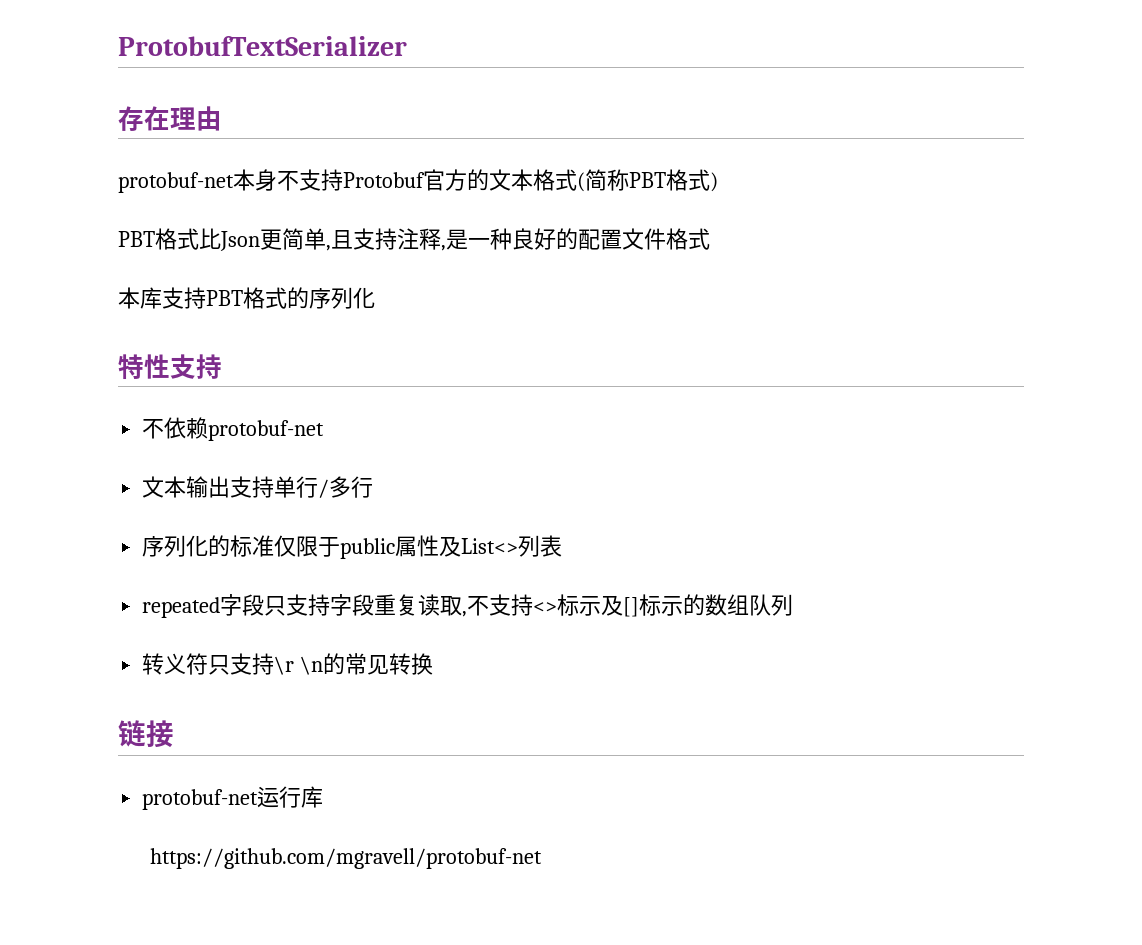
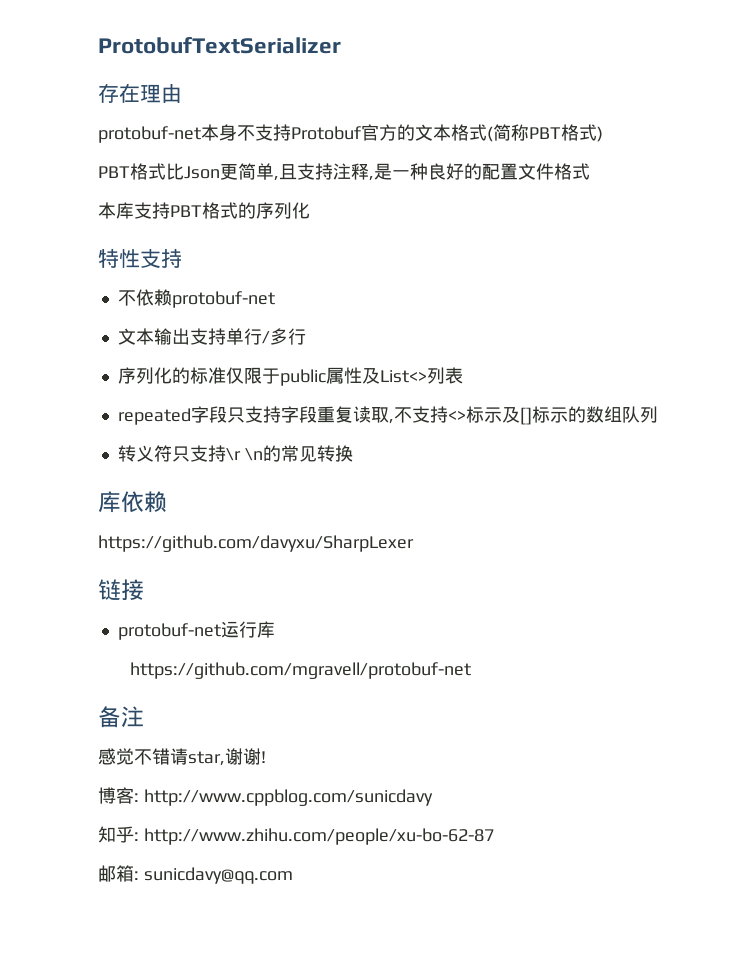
(434, 664) none -> [98,491,167,513] [98,535,414,552] // 库依赖 // https://github.com/davyxu/SharpLexer
(543, 858) none -> [98,706,144,728] [98,748,266,766] [98,787,433,806] [98,826,494,845] [98,865,293,884] // 备注 // 感觉不错请star,谢谢! // 博客: http://www.cppblog.com/sunicdavy // 知乎: http://www.zhihu.com/people/xu-bo-62-87 // 邮箱: sunicdavy@qq.com

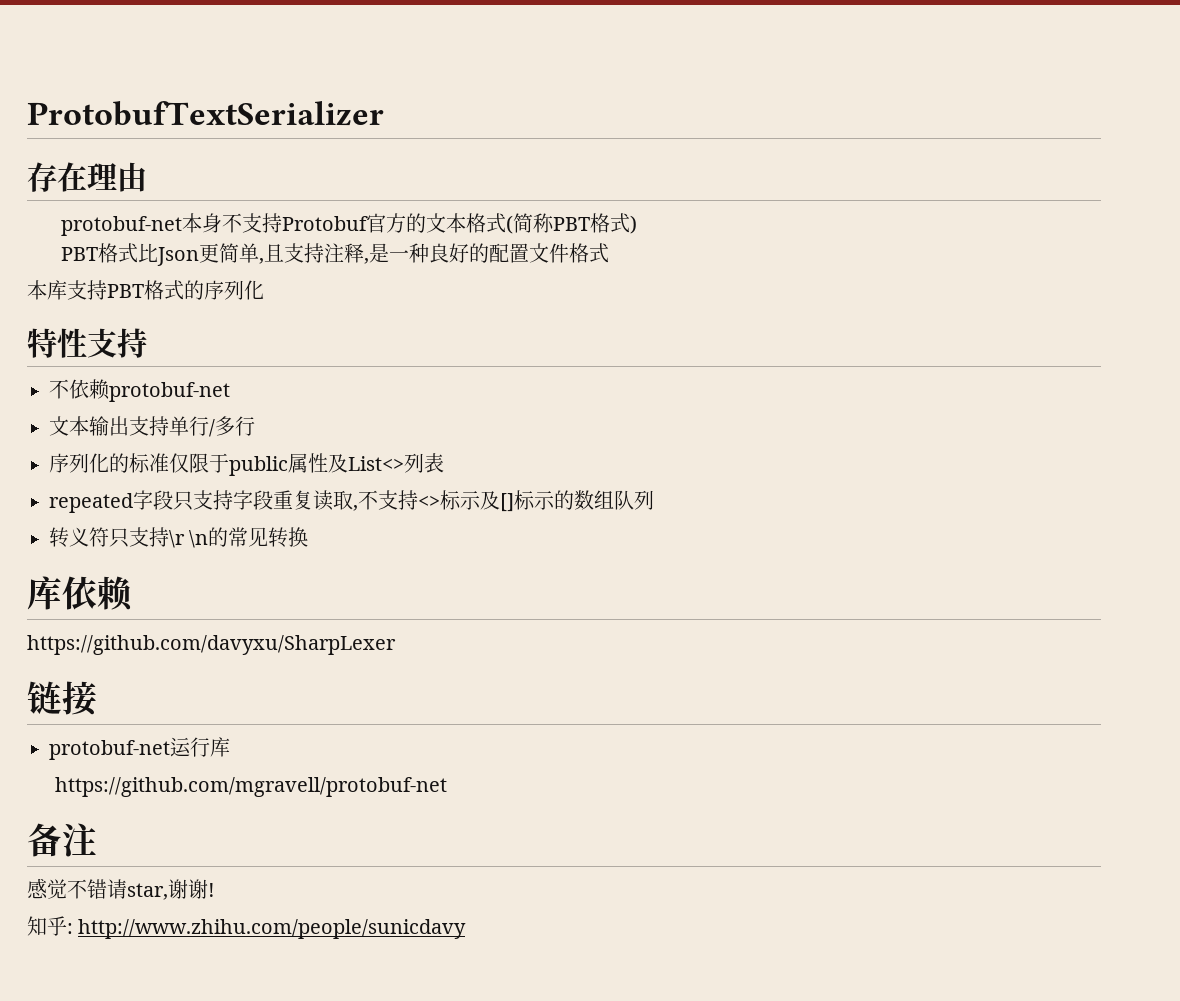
[98,787,433,806] // 博客: http://www.cppblog.com/sunicdavy -> (215, 890) none
[143,828,494,845] [98,865,293,884] http://www.zhihu.com/people/xu-bo-62-87 // 邮箱: sunicdavy@qq.com -> [78,919,467,939] http://www.zhihu.com/people/sunicdavy

